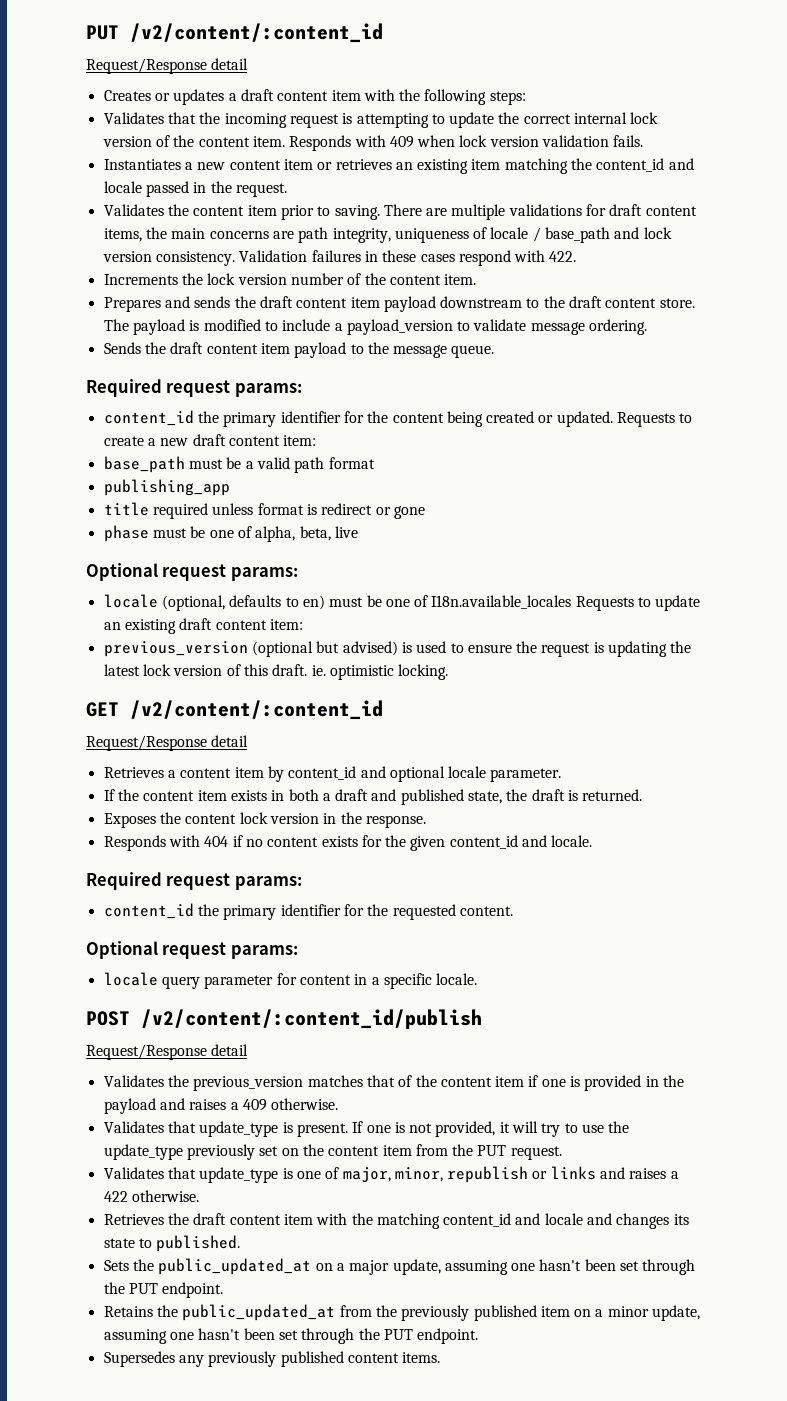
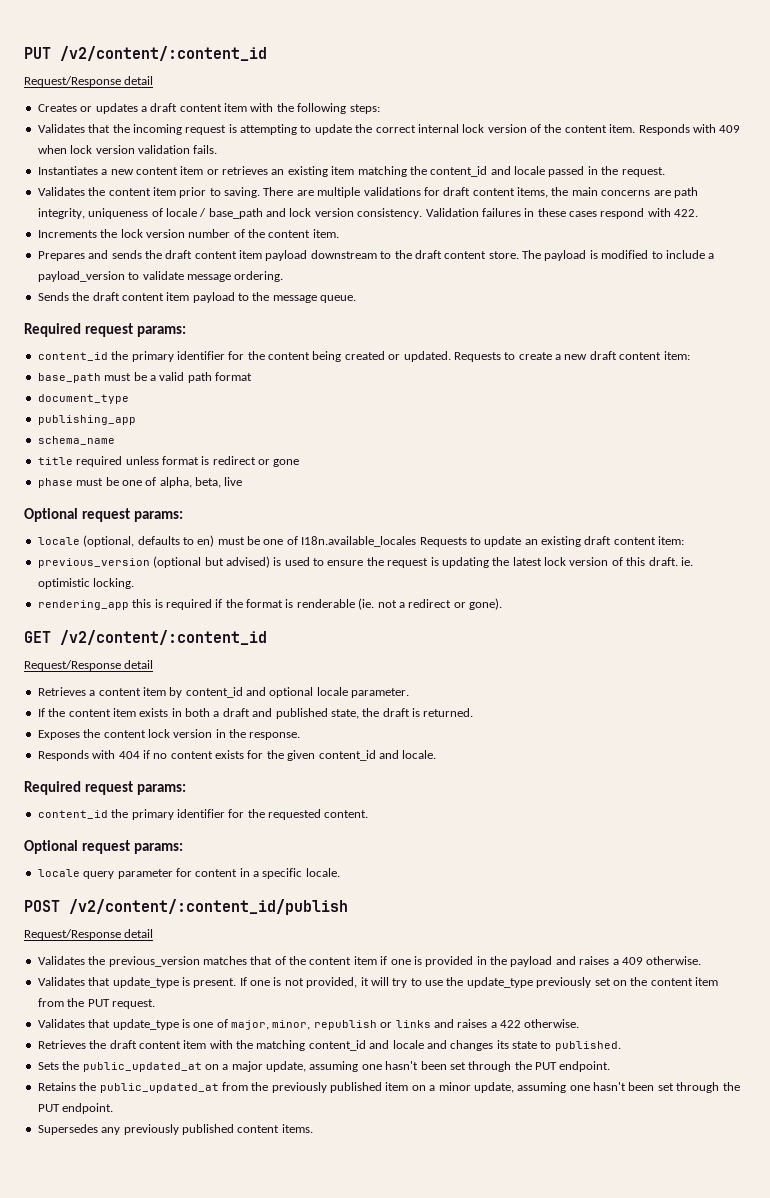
(375, 463) none -> [37,394,129,404] // document_type
(230, 487) none -> [37,436,115,445] // schema_name
(449, 672) none -> [37,598,502,610] // rendering_app this is required if the format is renderable (ie. not a redirect or gone).

